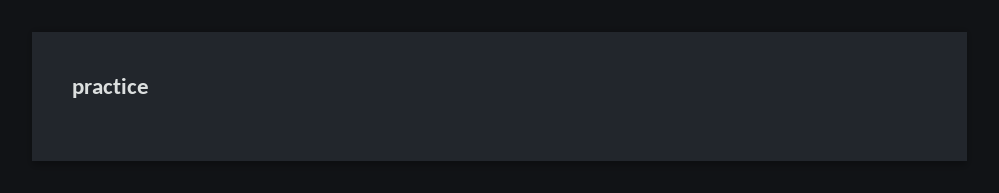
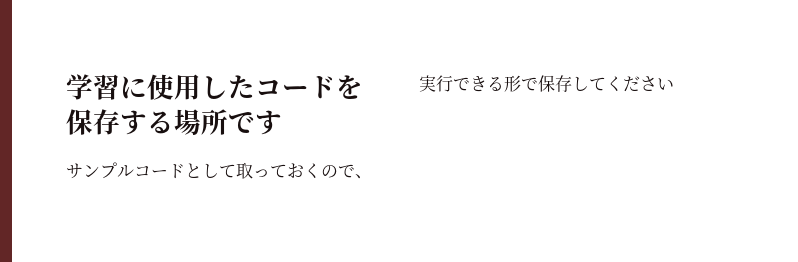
[72,78,149,98] practice -> [66,74,363,100] [66,109,282,135] [66,162,372,179] [419,75,674,92] 学習に使用したコードを保存する場所です // サンプルコードとして取っておくので、実行できる形で保存してください

